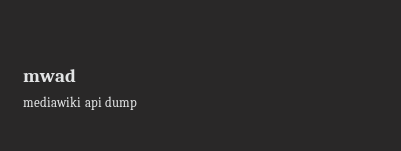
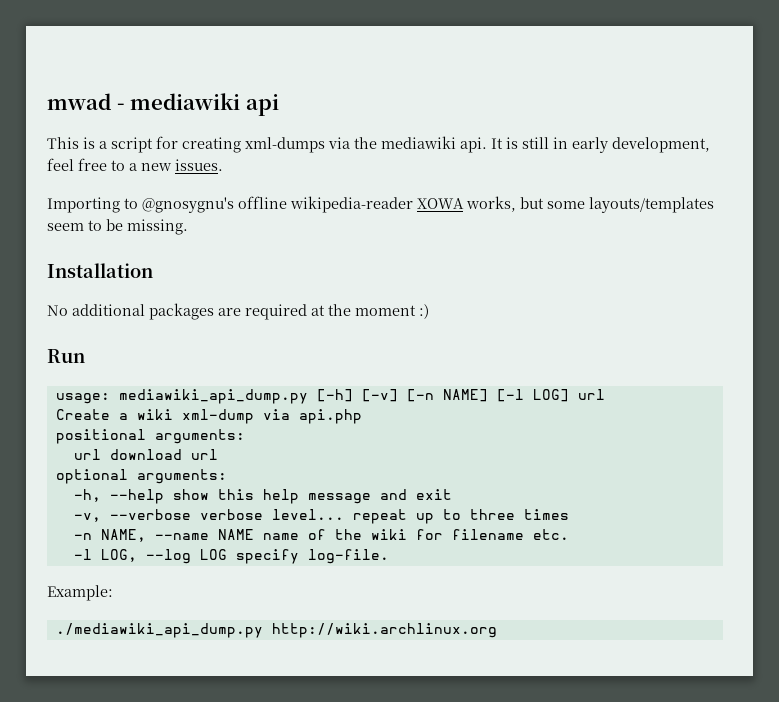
(76, 75) // -> [116,103,125,110] -
[105,96,138,110] dump -> [47,136,710,153] [47,158,223,171] [47,196,714,213] [47,219,188,235] [47,263,153,278] [47,303,429,320] [47,349,85,363] [55,389,605,404] [55,409,362,424] [55,429,245,444] [73,449,218,460] [55,469,227,484] [73,489,452,504] [73,509,569,524] [73,529,569,542] [73,549,389,564] [47,585,113,601] [55,623,497,638] // This is a script for creating xml-dumps via the mediawiki api. It is still in early development, feel free to a new issues. // Importing to @gnosygnu's offline wikipedia-reader XOWA works, but some layouts/templates seem to be missing. // Installation // No additional packages are required at the moment :) // Run // usage: mediawiki_api_dump.py [-h] [-v] [-n NAME] [-l LOG] url // Create a wiki xml-dump via api.php // positional arguments: // url download url // optional arguments: // -h, --help show this help message and exit // -v, --verbose verbose level... repeat up to three times // -n NAME, --name NAME name of the wiki for filename etc. // -l LOG, --log LOG specify log-file. // Example: // ./mediawiki_api_dump.py http://wiki.archlinux.org

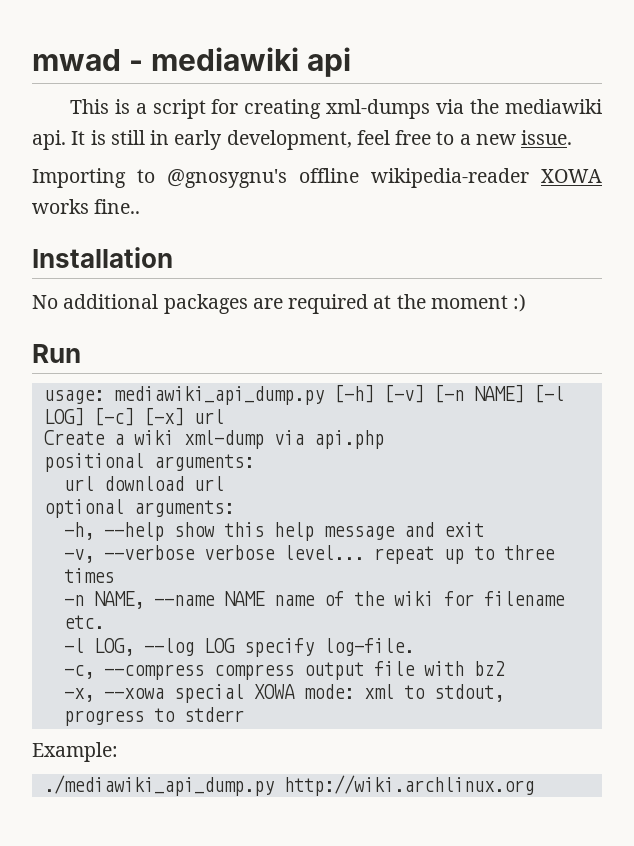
[175,159,223,171] issues. -> [521,130,573,145] issue.
[466,196,714,213] [47,219,188,235] works, but some layouts/templates seem to be missing. -> [32,199,141,214] works fine..
(569, 395) none -> [93,407,184,426] [-c] [-x]
(389, 556) none -> [63,661,505,680] [63,684,504,703] [63,707,244,726] // -c, --compress compress output file with bz2 // -x, --xowa special XOWA mode: xml to stdout, progress to stderr

